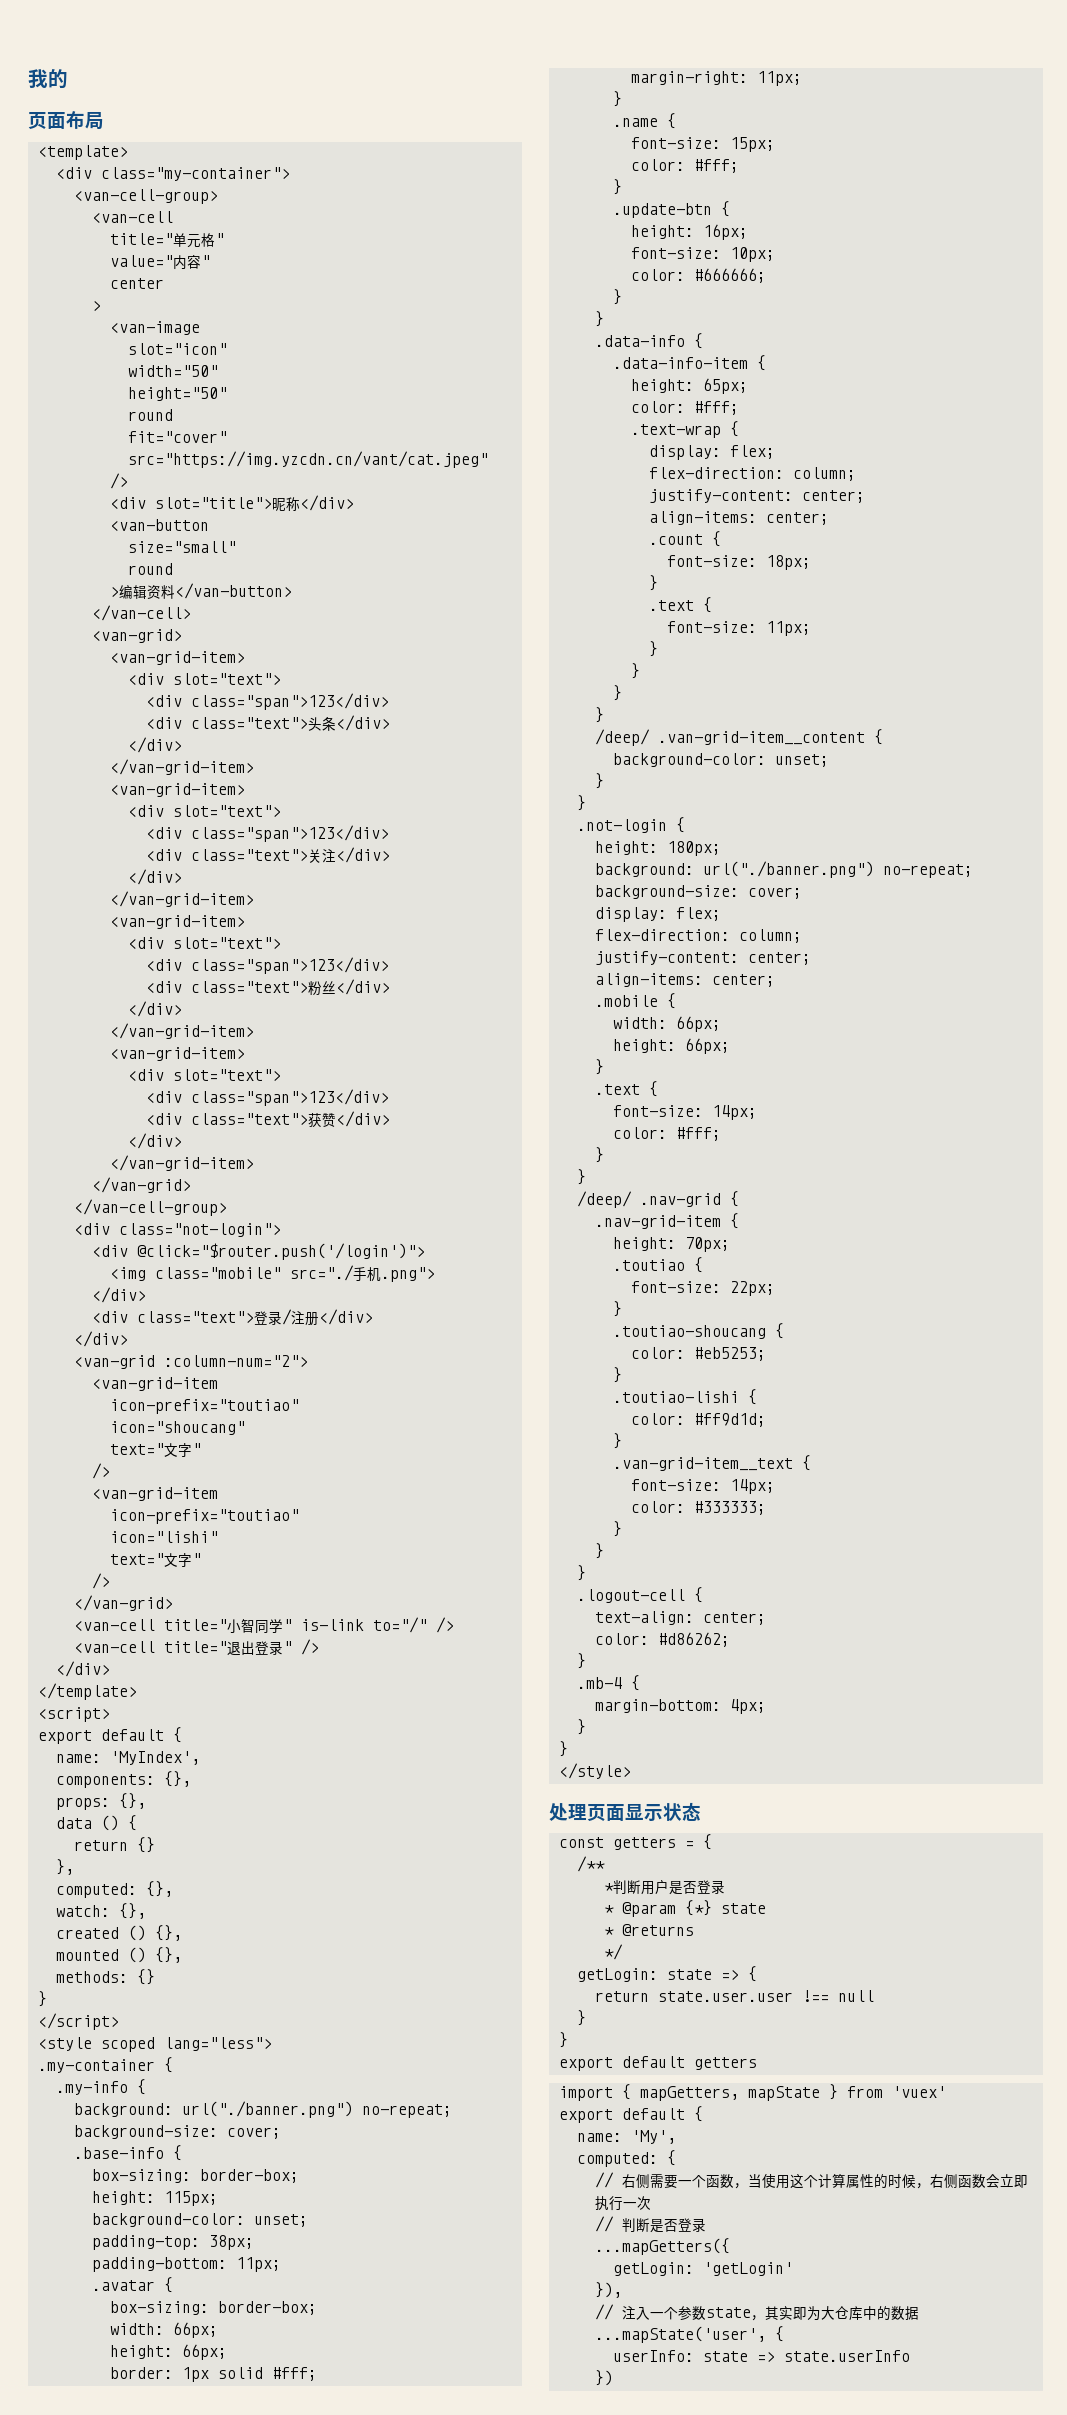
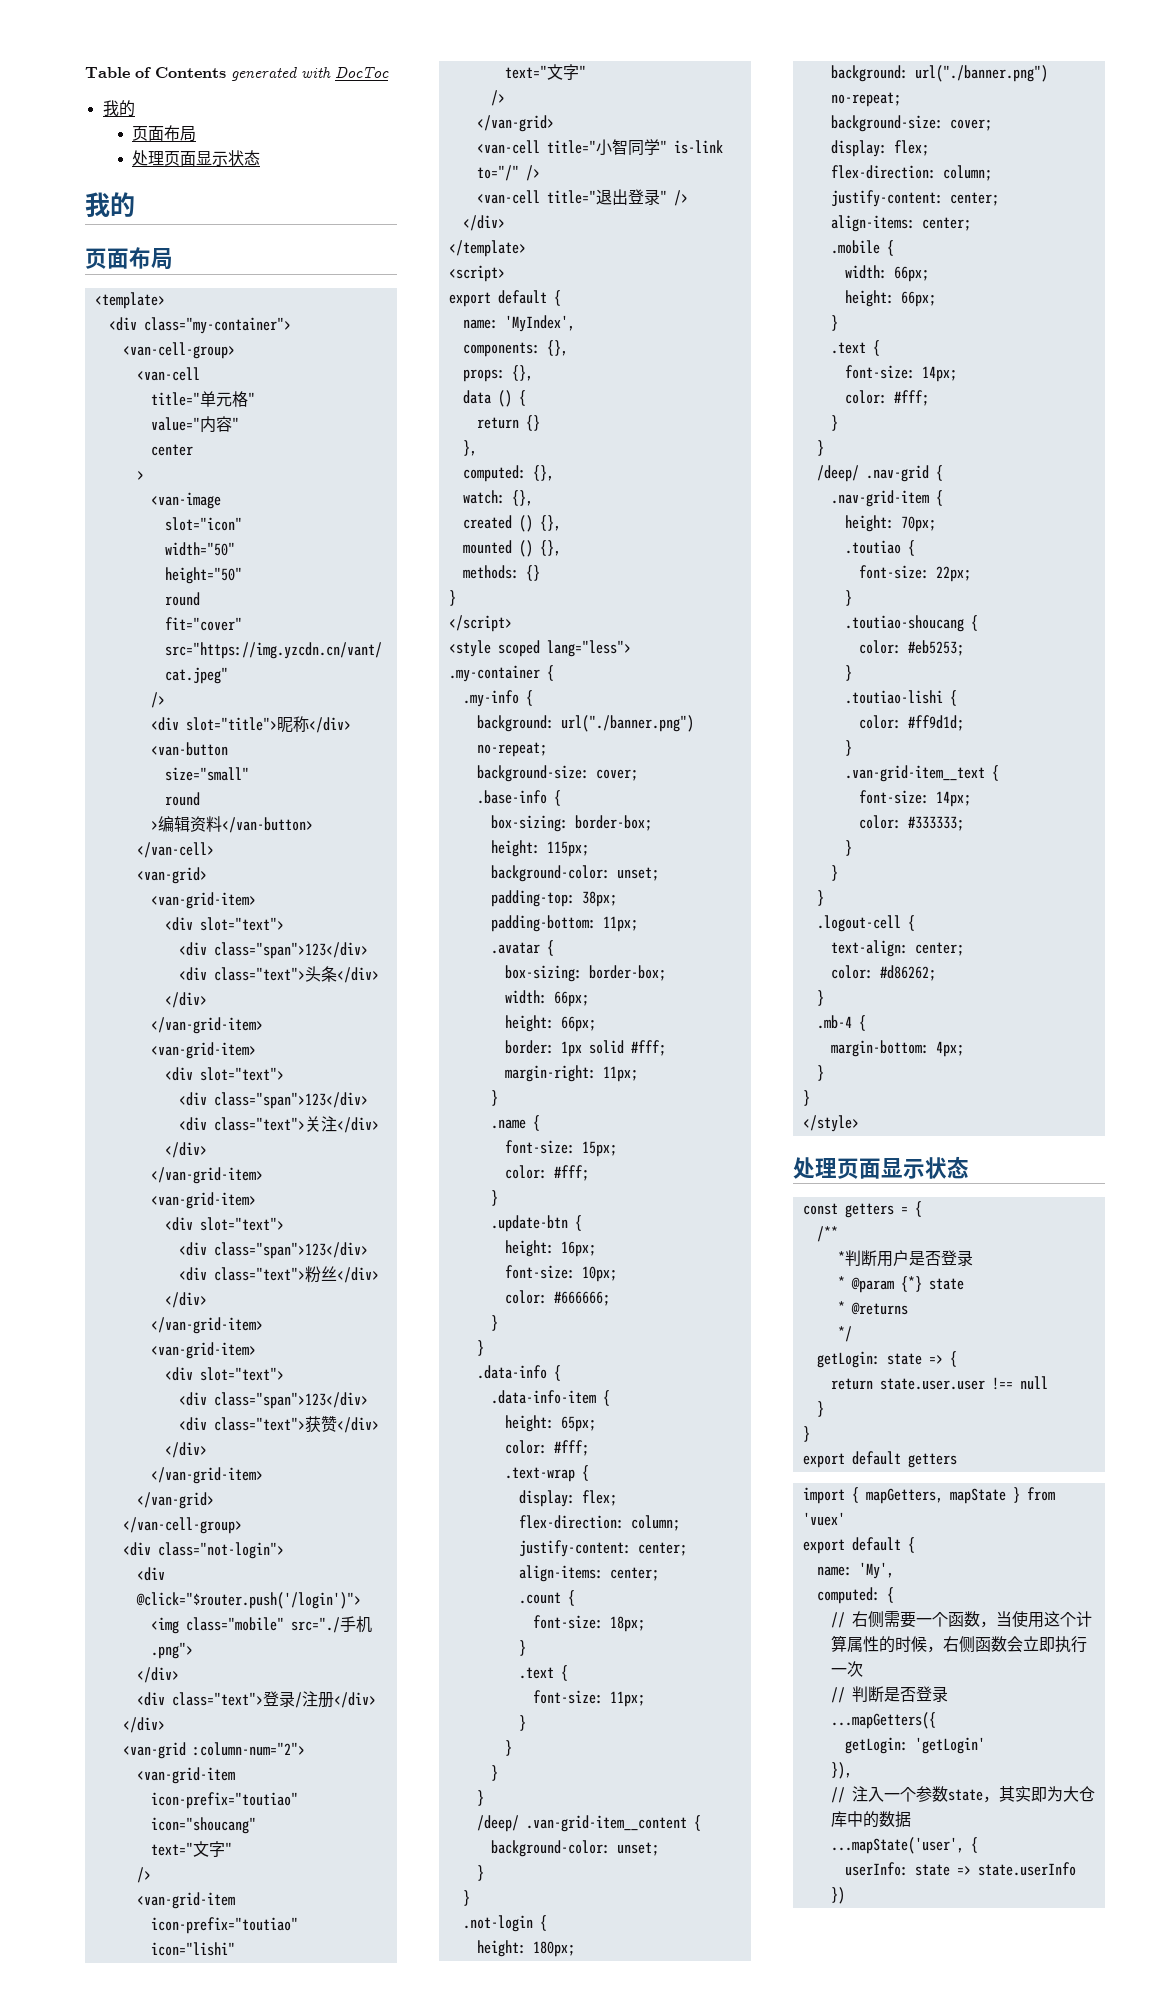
(28, 78) none -> [85,67,389,81] [102,100,135,117] [132,125,197,142] [132,150,261,166] Table of Contents generated with DocToc // 我的 // 页面布局 // 处理页面显示状态 //

